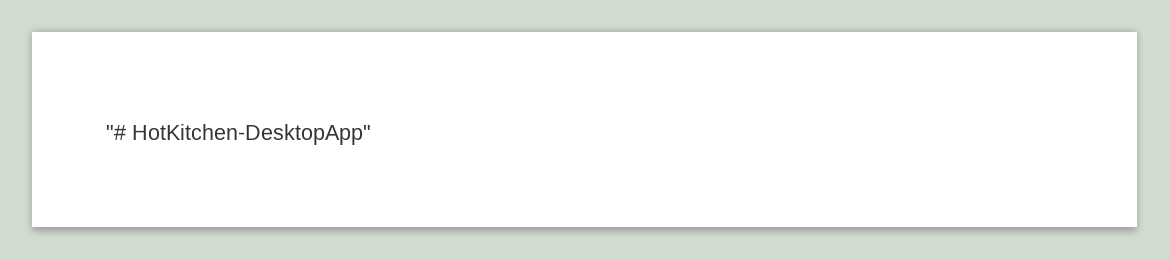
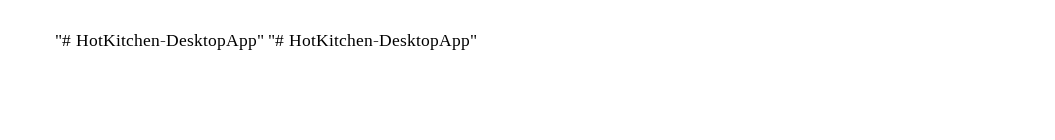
[106,124,371,145] "# HotKitchen-DesktopApp" -> [55,34,478,50] "# HotKitchen-DesktopApp" "# HotKitchen-DesktopApp"

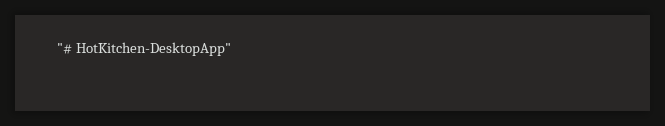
[55,34,478,50] "# HotKitchen-DesktopApp" "# HotKitchen-DesktopApp" -> [57,42,231,56] "# HotKitchen-DesktopApp"

